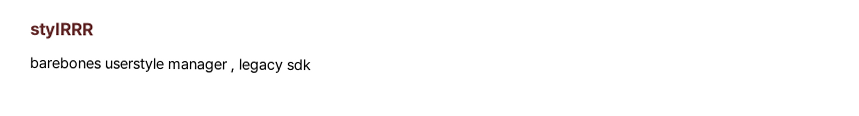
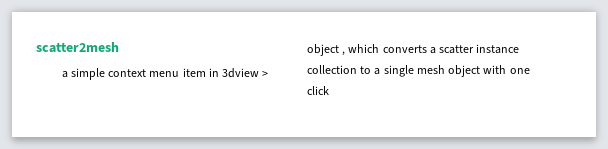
[30,21,94,40] [29,56,312,74] stylRRR // barebones userstyle manager , legacy sdk -> [36,42,119,53] [61,68,269,80] [307,44,520,56] [307,65,530,77] [307,86,329,95] scatter2mesh // a simple context menu item in 3dview > object , which converts a scatter instance collection to a single mesh object with one click

